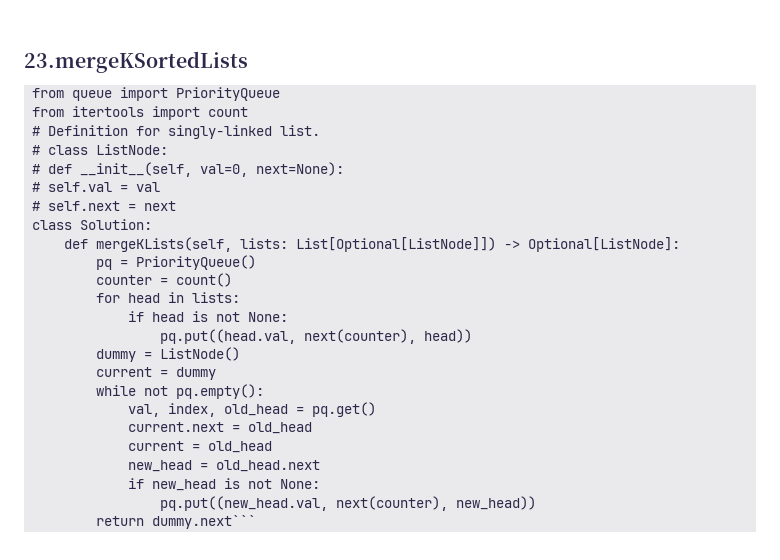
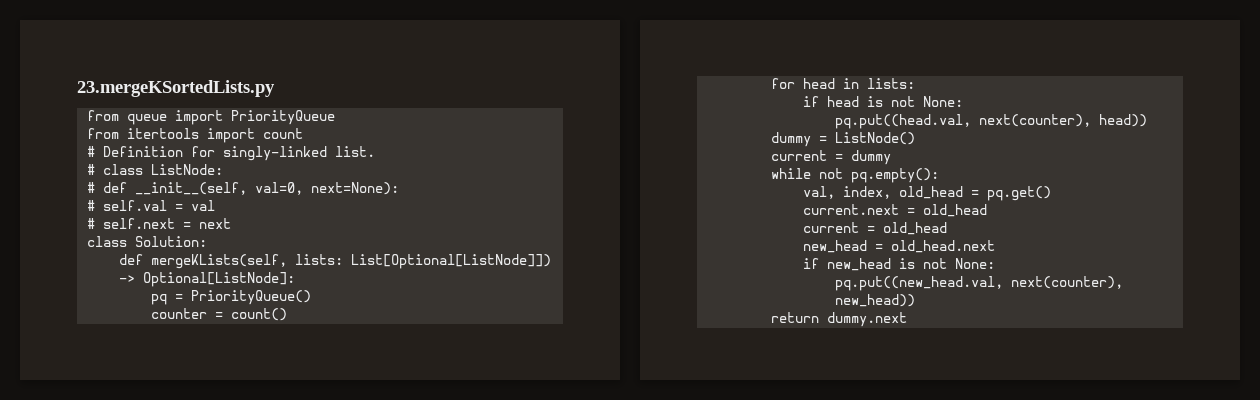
[24,51,248,73] 23.mergeKSortedLists -> [77,80,275,97] 23.mergeKSortedLists.py
[152,515,257,529] dummy.next``` -> [826,312,907,327] dummy.next

